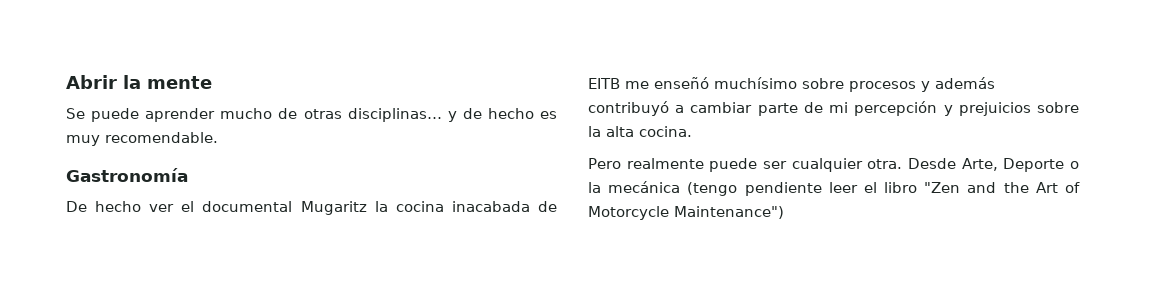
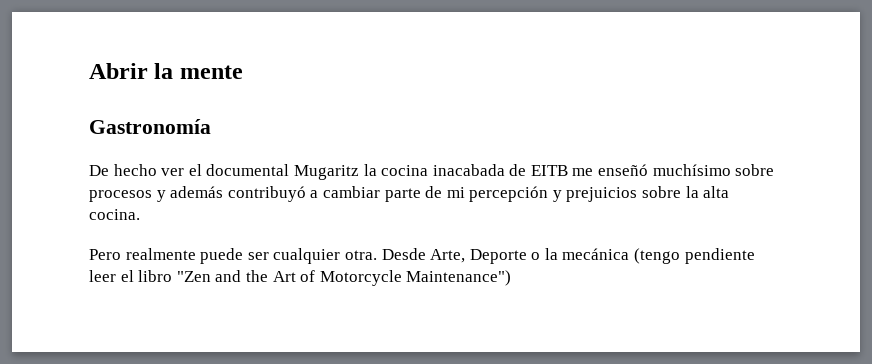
[66,108,558,122] [66,132,218,146] // Se puede aprender mucho de otras disciplinas… y de hecho es muy recomendable. -> (243, 72) none

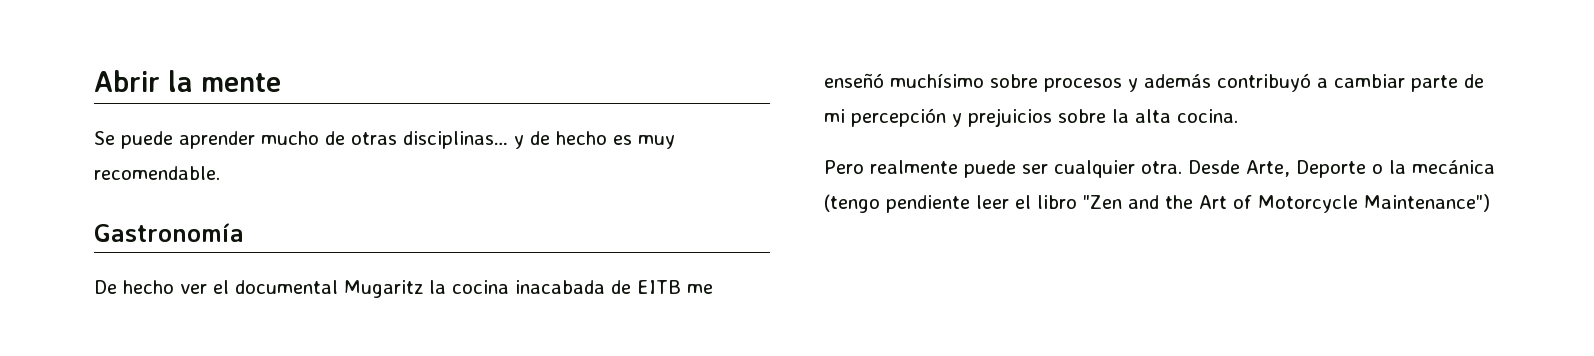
(243, 72) none -> [94,131,675,149] [94,166,220,180] // Se puede aprender mucho de otras disciplinas… y de hecho es muy recomendable.

